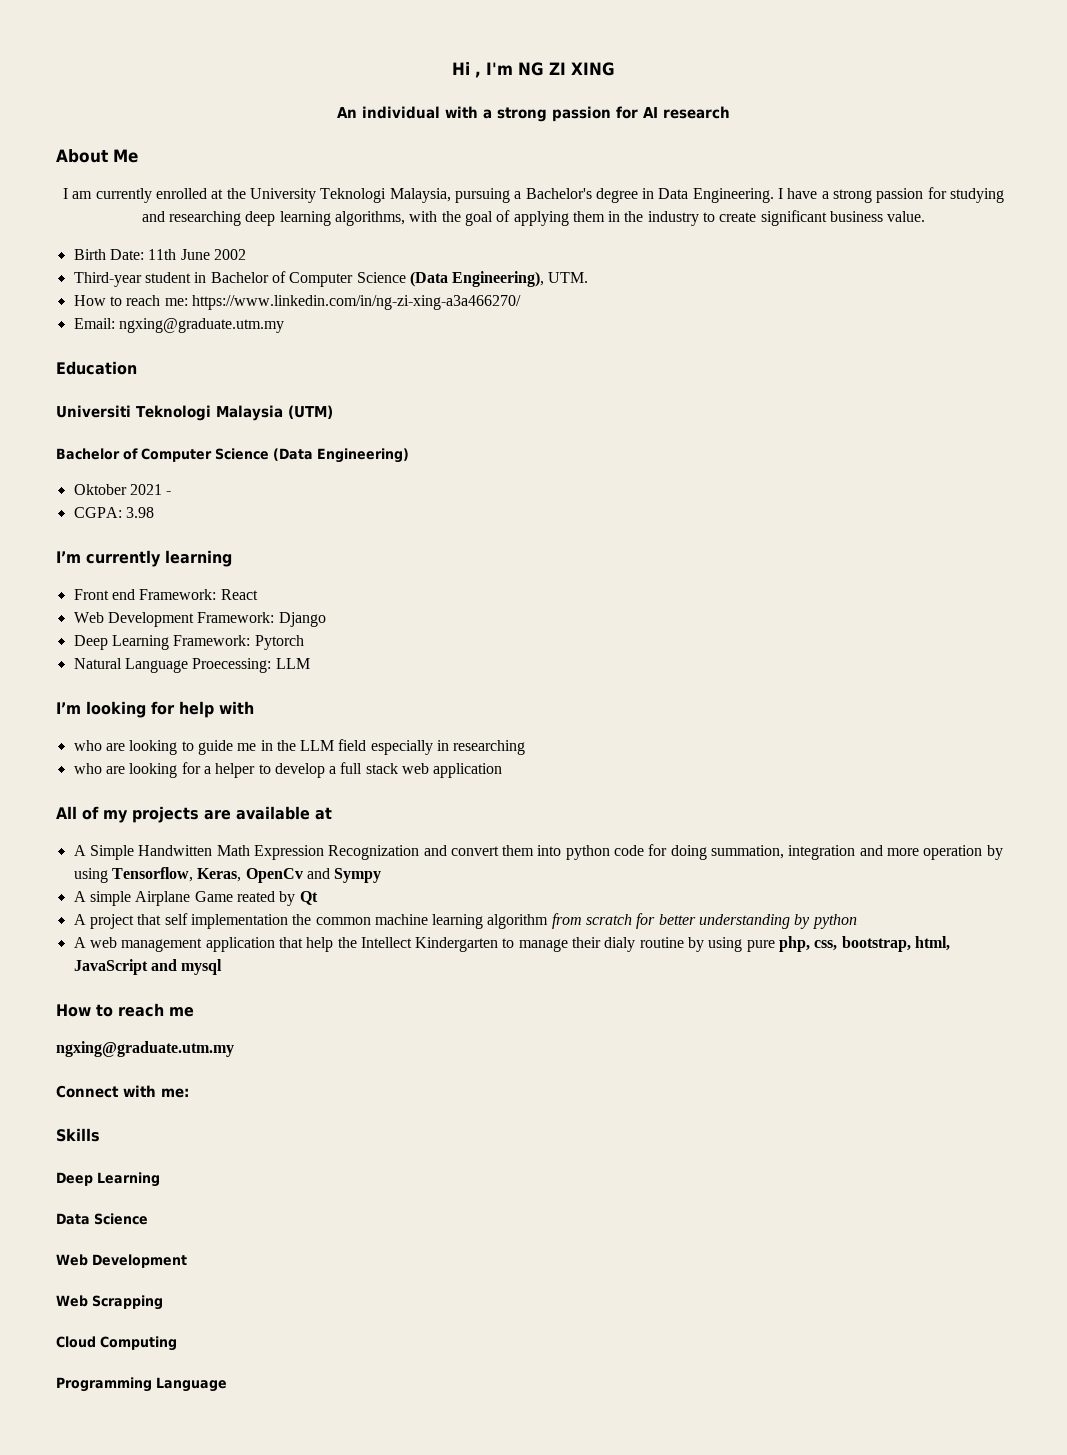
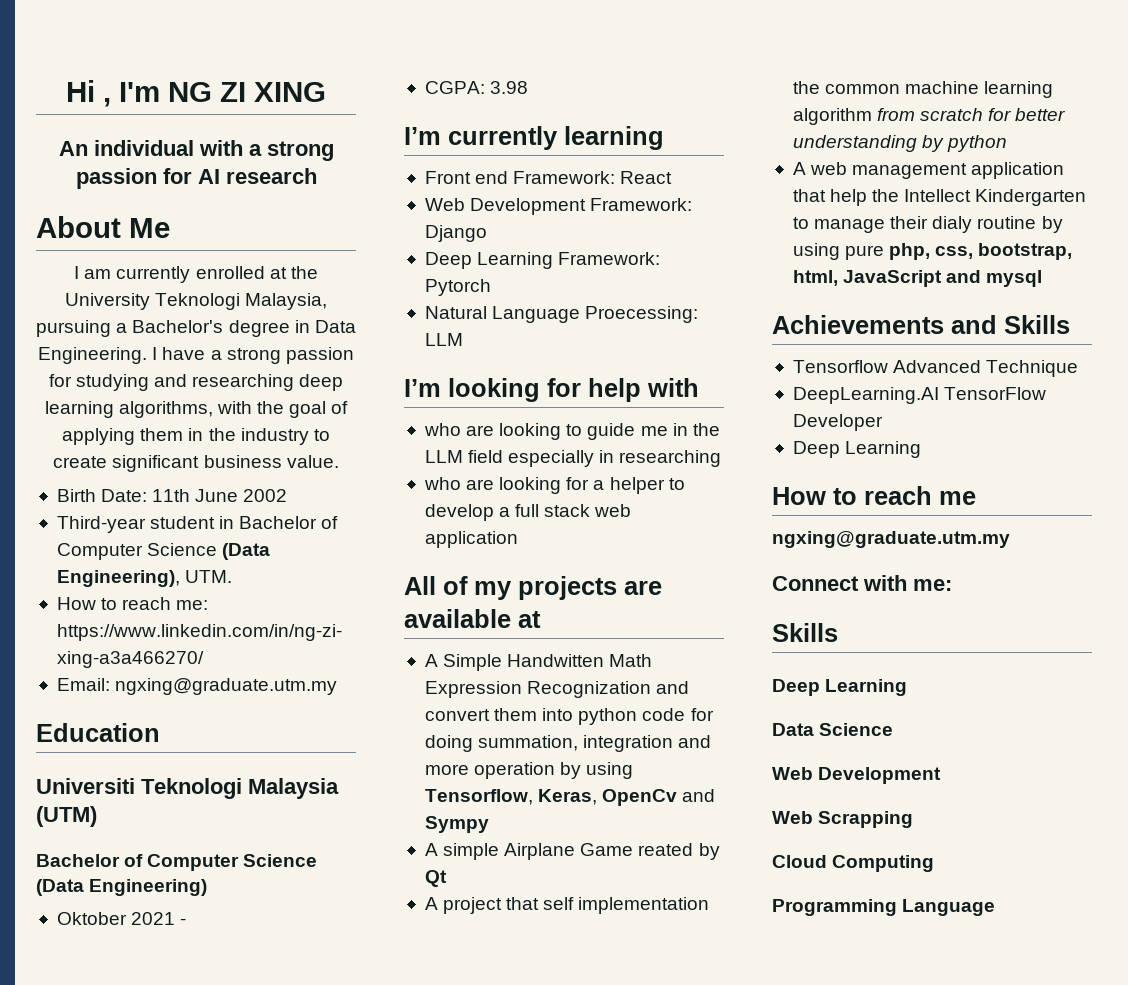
(223, 967) none -> [772,315,1070,334] [792,360,1079,377] [792,387,1047,404] [792,414,883,431] [792,441,922,458] // Achievements and Skills // Tensorflow Advanced Technique // DeepLearning.AI TensorFlow Developer // Deep Learning

